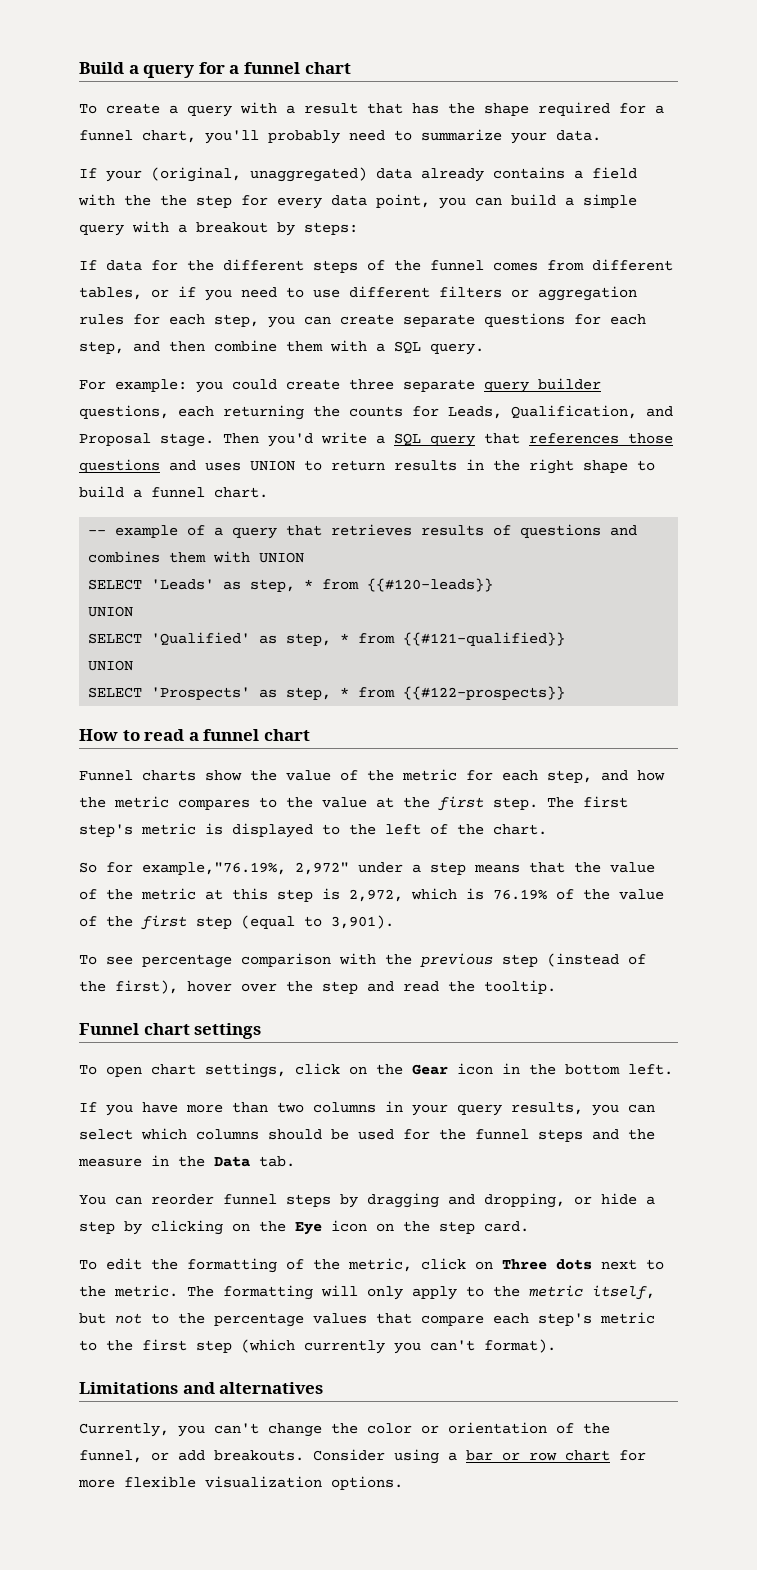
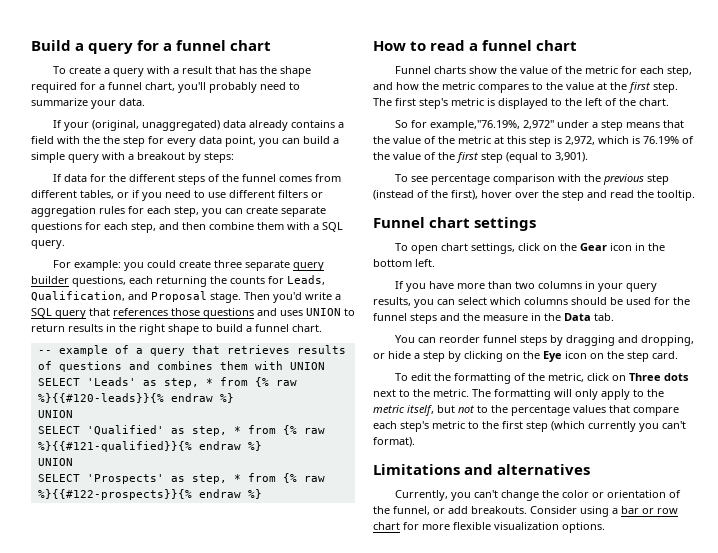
[367,578,494,592] {{#120-leads}} -> [254,377,297,387] [37,393,234,403] {% raw %}{{#120-leads}}{% endraw %}
[403,632,566,646] {{#121-qualified}} -> [282,425,325,435] [37,441,262,452] {% raw %}{{#121-qualified}}{% endraw %}
[403,686,566,700] {{#122-prospects}} -> [282,473,325,483] [37,489,262,500] {% raw %}{{#122-prospects}}{% endraw %}

